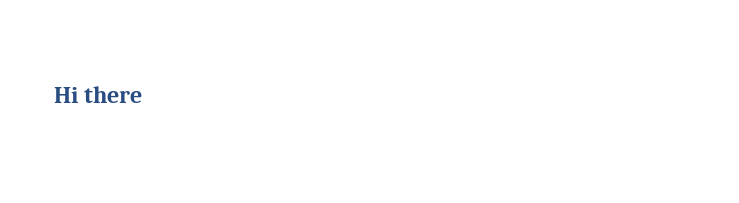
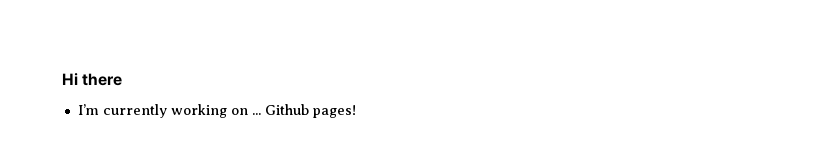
(143, 94) none -> [77,104,356,118] // I’m currently working on ... Github pages!

